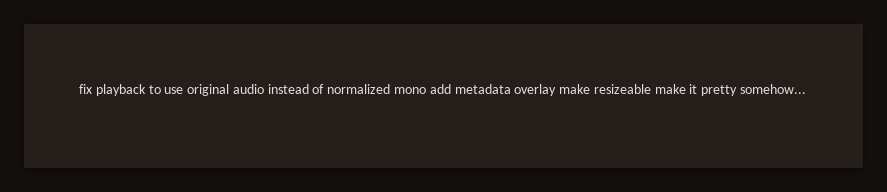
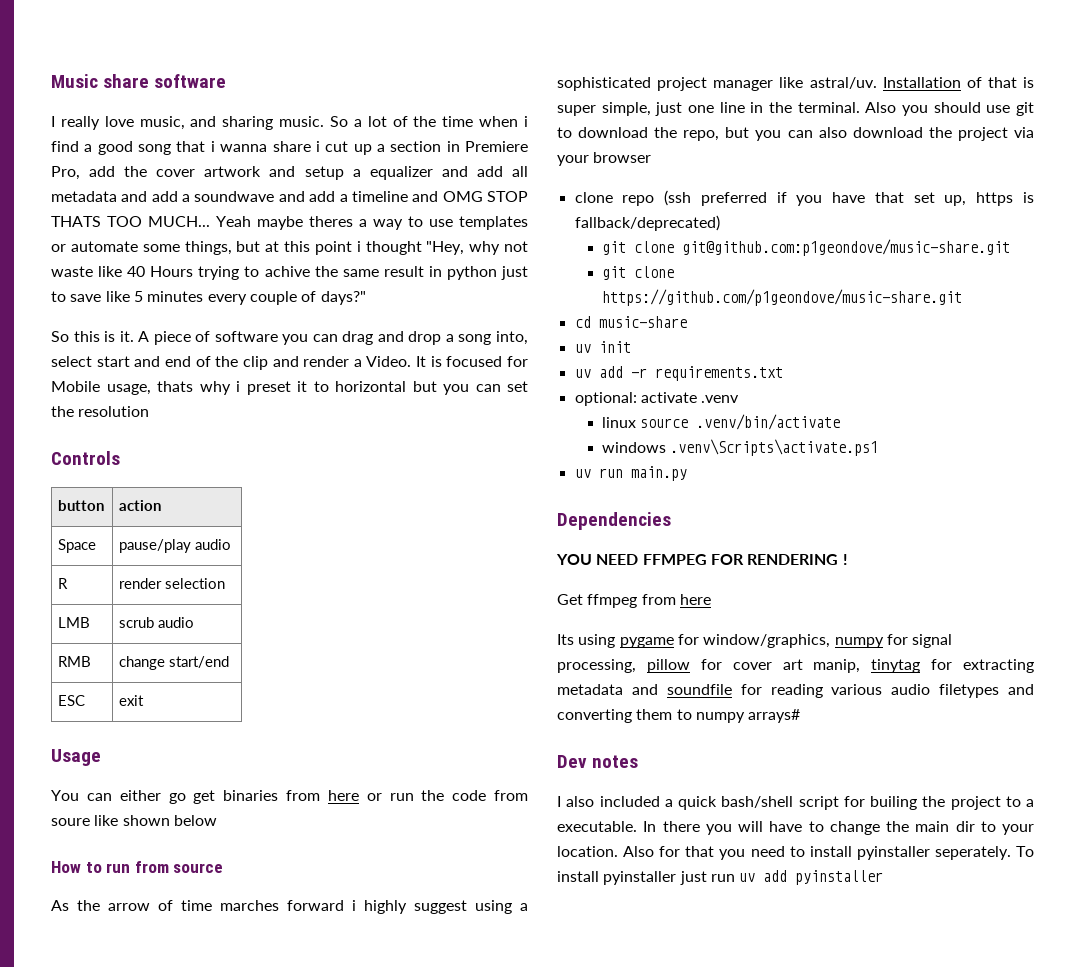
[79,84,807,96] fix playback to use original audio instead of normalized mono add metadata overlay make resizeable make it pretty somehow... -> [51,74,227,88] [51,116,528,130] [51,141,528,155] [51,166,529,180] [51,191,528,202] [51,216,528,230] [51,241,528,255] [51,266,528,280] [51,291,366,305] [51,331,529,345] [51,356,529,370] [51,381,528,395] [51,406,150,417] [51,451,120,465] [58,500,105,511] [119,500,162,511] [58,539,97,553] [119,539,232,553] [58,578,69,589] [119,578,226,589] [58,617,91,628] [119,617,195,628] [58,656,92,667] [119,656,230,670] [58,695,86,706] [119,695,145,706] [51,749,101,766] [51,790,528,804] [51,815,217,826] [51,861,224,873] [51,900,528,914] [557,77,1034,91] [557,102,1034,116] [557,127,1034,141] [557,152,652,166] [574,190,1034,206] [574,215,720,231] [601,239,1010,256] [601,266,674,280] [601,289,962,306] [574,316,687,328] [574,341,631,353] [574,366,783,381] [574,392,740,406] [601,414,841,430] [601,439,879,456] [574,466,687,481] [557,512,671,530] [556,554,848,565] [557,594,711,608] [557,634,953,648] [557,659,1034,673] [557,684,1034,698] [557,709,801,723] [557,755,639,768] [557,796,1034,810] [557,821,1034,835] [557,846,1034,860] [557,870,884,885] Music share software // I really love music, and sharing music. So a lot of the time when i find a good song that i wanna share i cut up a section in Premiere Pro, add the cover artwork and setup a equalizer and add all metadata and add a soundwave and add a timeline and OMG STOP THATS TOO MUCH... Yeah maybe theres a way to use templates or automate some things, but at this point i thought "Hey, why not waste like 40 Hours trying to achive the same result in python just to save like 5 minutes every couple of days?" // So this is it. A piece of software you can drag and drop a song into, select start and end of the clip and render a Video. It is focused for Mobile usage, thats why i preset it to horizontal but you can set the resolution // Controls // button | action // Space | pause/play audio // R | render selection // LMB | scrub audio // RMB | change start/end // ESC | exit // Usage // You can either go get binaries from here or run the code from soure like shown below // How to run from source // As the arrow of time marches forward i highly suggest using a sophisticated project manager like astral/uv. Installation of that is super simple, just one line in the terminal. Also you should use git to download the repo, but you can also download the project via your browser // clone repo (ssh preferred if you have that set up, https is fallback/deprecated) // git clone git@github.com:p1geondove/music-share.git // git clone https://github.com/p1geondove/music-share.git // cd music-share // uv init // uv add -r requirements.txt // optional: activate .venv // linux source .venv/bin/activate // windows .venv\Scripts\activate.ps1 // uv run main.py // Dependencies // YOU NEED FFMPEG FOR RENDERING ! // Get ffmpeg from here // Its using pygame for window/graphics, numpy for signal processing, pillow for cover art manip, tinytag for extracting metadata and soundfile for reading various audio filetypes and converting them to numpy arrays# // Dev notes // I also included a quick bash/shell script for builing the project to a executable. In there you will have to change the main dir to your location. Also for that you need to install pyinstaller seperately. To install pyinstaller just run uv add pyinstaller

